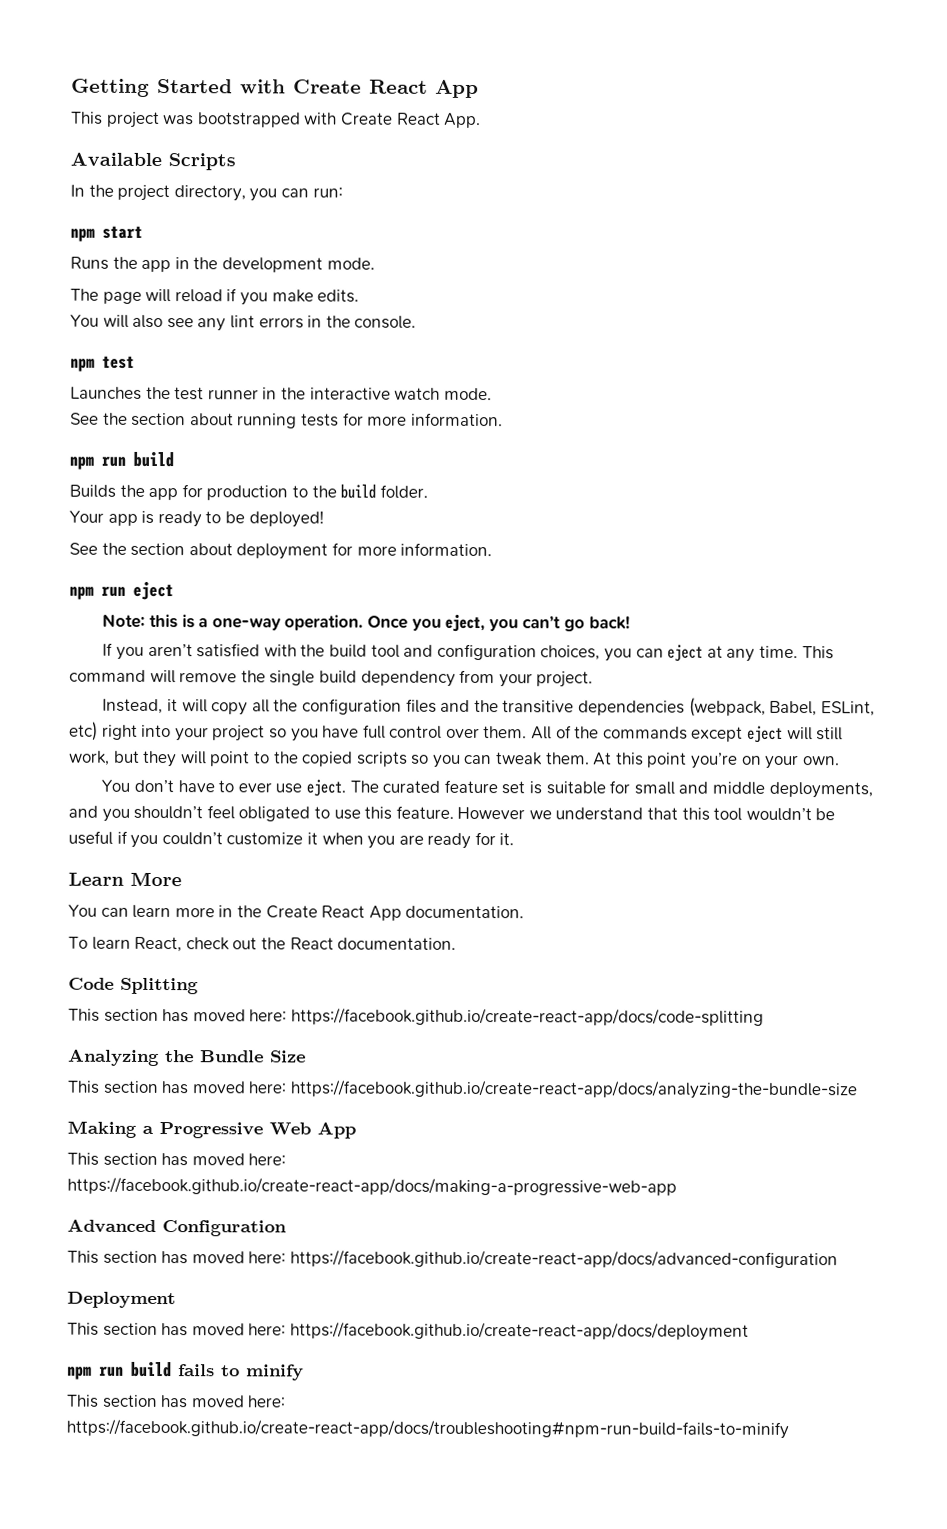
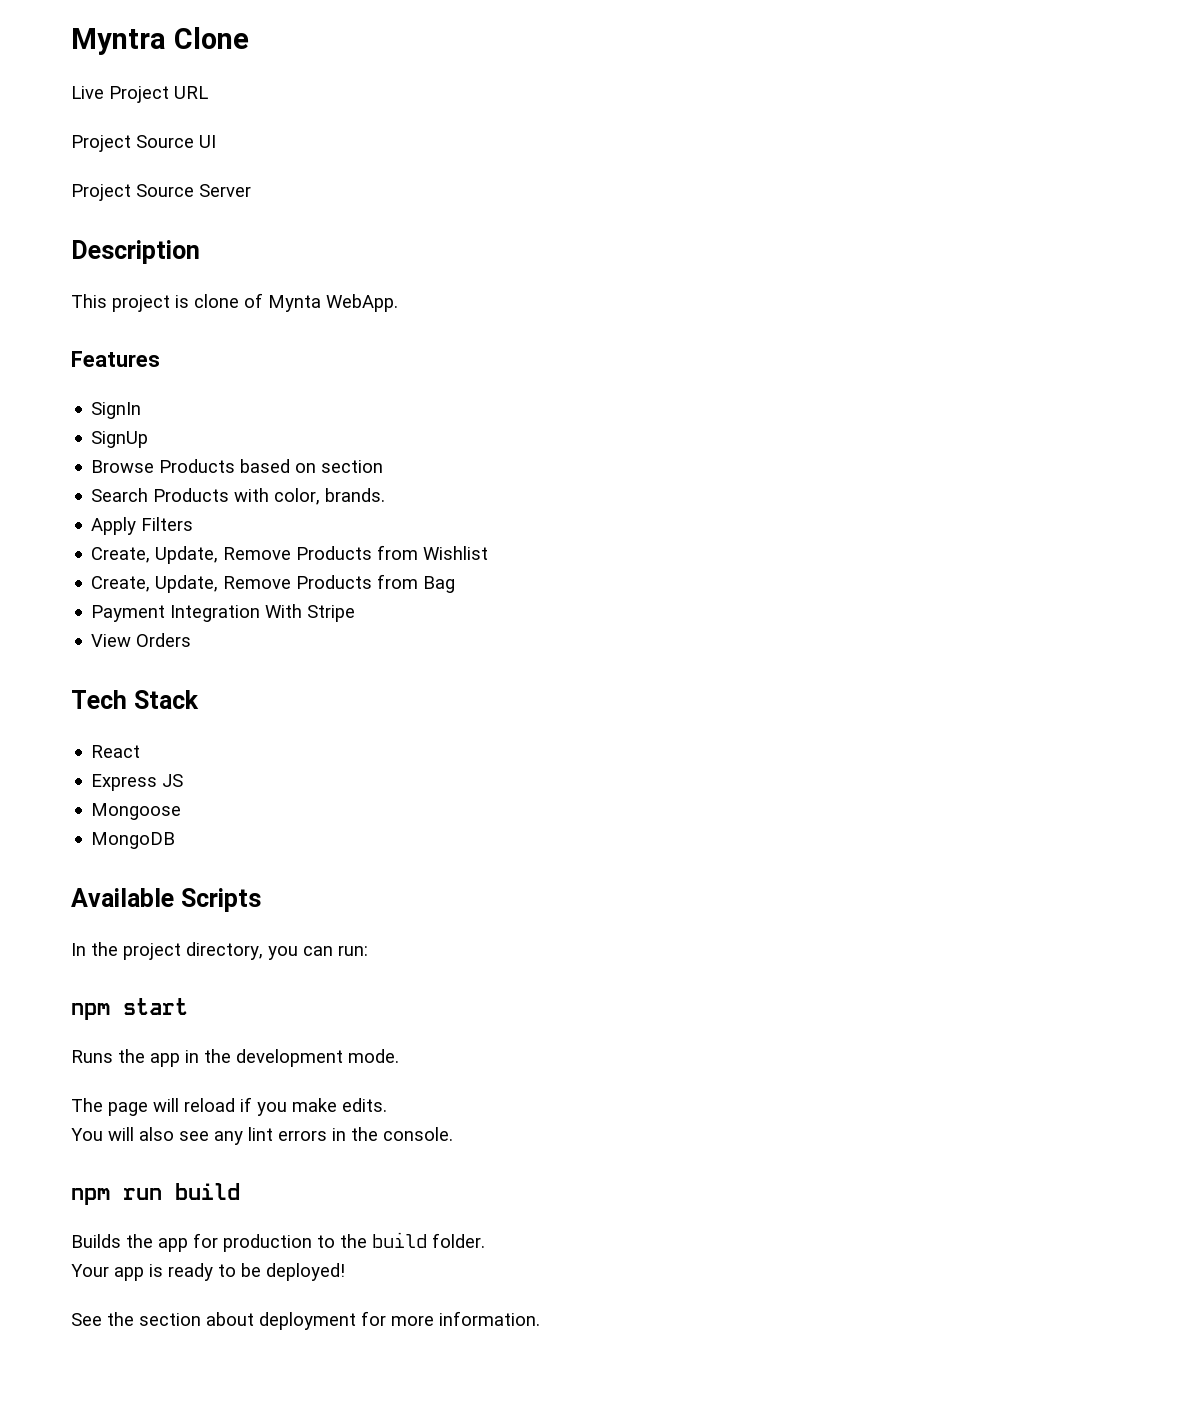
[71,78,479,99] [71,111,482,129] Getting Started with Create React App // This project was bootstrapped with Create React App. -> [71,27,249,55] [71,86,208,103] [71,135,216,152] [71,184,251,201] [71,240,200,264] [71,293,398,312] [71,351,160,367] [91,402,142,419] [91,431,149,448] [91,459,384,473] [91,488,386,505] [91,517,194,535] [91,545,489,564] [91,574,456,593] [91,604,356,622] [91,633,192,647] [71,690,199,709] [91,745,141,758] [91,774,184,791] [91,803,182,820] [91,832,176,849] Myntra Clone // Live Project URL // Project Source UI // Project Source Server // Description // This project is clone of Mynta WebApp. // Features // SignIn // SignUp // Browse Products based on section // Search Products with color, brands. // Apply Filters // Create, Update, Remove Products from Wishlist // Create, Update, Remove Products from Bag // Payment Integration With Stripe // View Orders // Tech Stack // React // Express JS // Mongoose // MongoDB
[70,355,135,372] [70,386,492,401] [70,412,503,429] // npm test // Launches the test runner in the interactive watch mode. // See the section about running tests for more information. -> (453, 1134) none
[69,581,174,601] [102,613,630,633] [102,642,834,662] [69,669,594,688] [102,697,875,717] [69,721,844,743] [68,750,840,770] [101,779,873,799] [68,805,836,822] [68,830,515,849] [68,871,182,887] [68,904,525,921] [68,936,457,953] [68,977,199,995] [68,1007,764,1026] [68,1048,306,1067] [67,1079,858,1100] [67,1120,356,1139] [67,1152,287,1167] [67,1176,677,1196] [67,1218,287,1237] [67,1249,838,1269] [67,1291,176,1309] [67,1321,749,1341] [67,1361,304,1381] [66,1394,287,1409] [66,1418,789,1439] // npm run eject // Note: this is a one-way operation. Once you eject, you can’t go back! // If you aren’t satisfied with the build tool and configuration choices, you can eject at any time. This command will remove the single build dependency from your project. // Instead, it will copy all the configuration files and the transitive dependencies (webpack, Babel, ESLint, etc) right into your project so you have full control over them. All of the commands except eject will still work, but they will point to the copied scripts so you can tweak them. At this point you’re on your own. // You don’t have to ever use eject. The curated feature set is suitable for small and middle deployments, and you shouldn’t feel obligated to use this feature. However we understand that this tool wouldn’t be useful if you couldn’t customize it when you are ready for it. // Learn More // You can learn more in the Create React App documentation. // To learn React, check out the React documentation. // Code Splitting // This section has moved here: https://facebook.github.io/create-react-app/docs/code-splitting // Analyzing the Bundle Size // This section has moved here: https://facebook.github.io/create-react-app/docs/analyzing-the-bundle-size // Making a Progressive Web App // This section has moved here: https://facebook.github.io/create-react-app/docs/making-a-progressive-web-app // Advanced Configuration // This section has moved here: https://facebook.github.io/create-react-app/docs/advanced-configuration // Deployment // This section has moved here: https://facebook.github.io/create-react-app/docs/deployment // npm run build fails to minify // This section has moved here: https://facebook.github.io/create-react-app/docs/troubleshooting#npm-run-build-fails-to-minify -> (540, 1318) none

